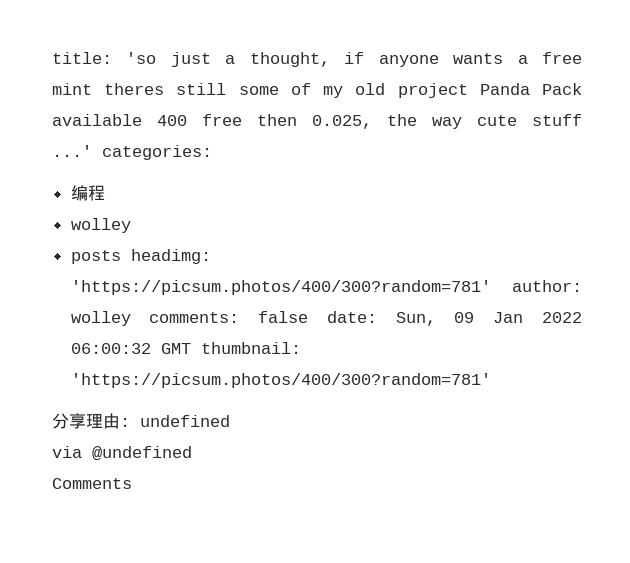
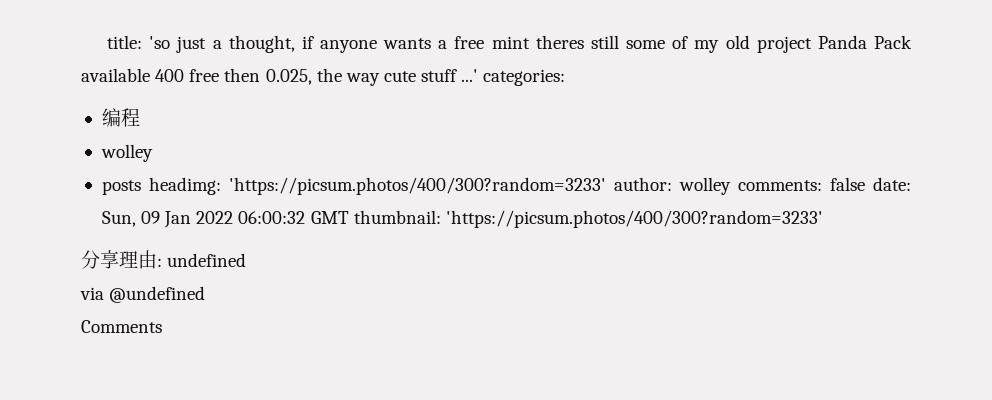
[70,280,491,295] 'https://picsum.photos/400/300?random=781' -> [228,177,606,195] 'https://picsum.photos/400/300?random=3233'
[70,373,491,388] 'https://picsum.photos/400/300?random=781' -> [445,210,823,228] 'https://picsum.photos/400/300?random=3233'

